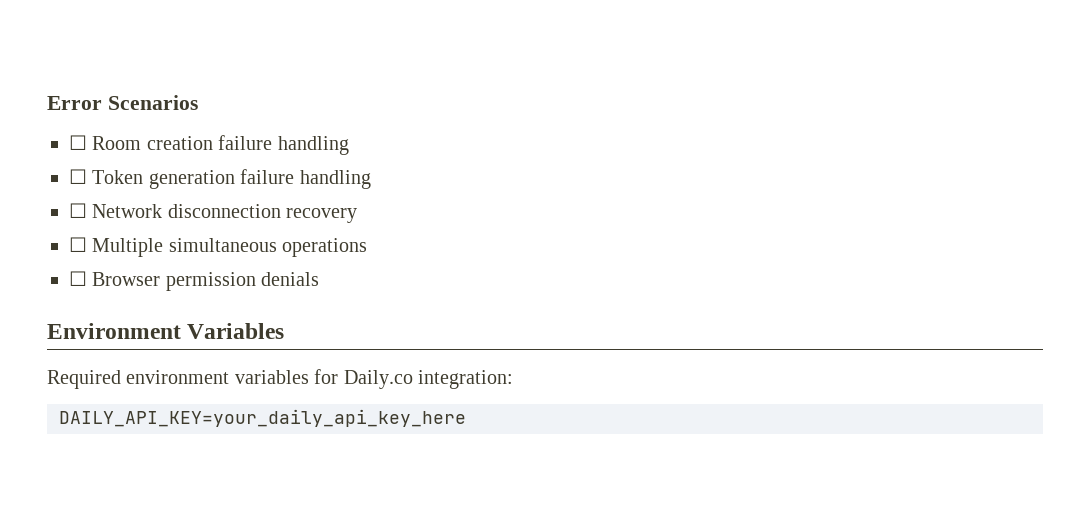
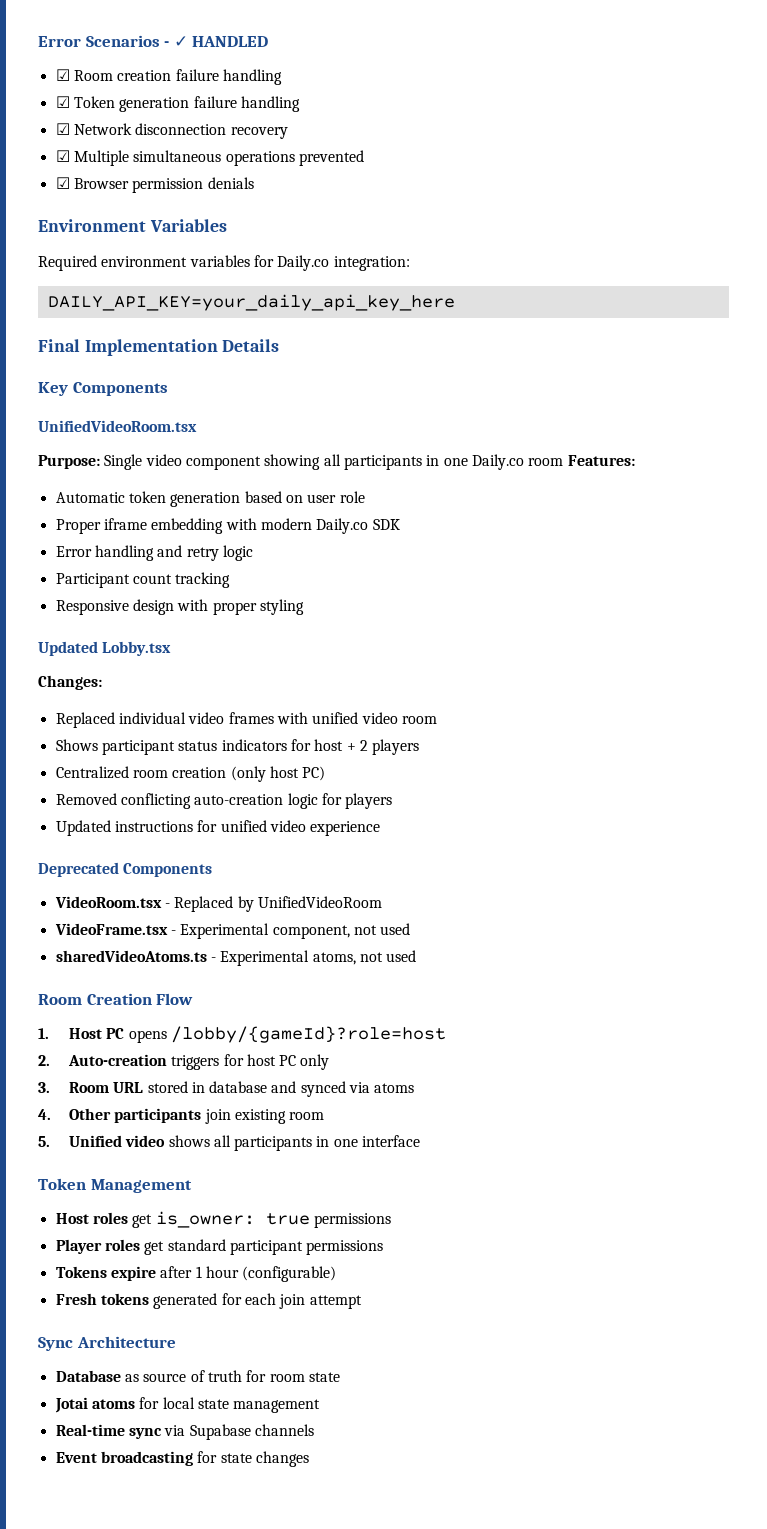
[69,135,87,150] // ☐ -> [164,36,269,47] [55,69,70,81] - ✓ HANDLED // ☑
[69,169,87,184] ☐ -> [55,96,70,108] ☑
[69,203,87,218] ☐ -> [55,123,70,135] ☑
[69,237,87,252] ☐ -> [55,150,70,162] ☑
[69,271,87,286] // ☐ -> [298,150,364,166] [55,177,70,189] prevented // ☑
(466, 418) none -> [38,339,280,356] [38,382,168,396] [38,420,197,432] [38,454,635,470] [55,491,365,507] [55,518,400,534] [55,545,253,561] [55,572,231,588] [55,599,304,615] [38,641,172,656] [38,675,102,690] [55,712,437,728] [55,739,420,755] [55,766,326,782] [55,793,393,809] [55,820,381,836] [38,862,213,877] [54,896,382,912] [54,923,411,939] [55,950,417,966] [38,993,194,1005] [38,1026,446,1043] [38,1054,330,1070] [38,1081,415,1097] [38,1108,325,1124] [38,1135,421,1151] [38,1178,192,1193] [55,1211,391,1228] [55,1239,384,1255] [55,1266,337,1282] [55,1293,362,1309] [38,1336,176,1351] [55,1370,340,1382] [54,1397,321,1413] [55,1424,314,1440] [55,1451,309,1467] // Final Implementation Details // Key Components // UnifiedVideoRoom.tsx // Purpose: Single video component showing all participants in one Daily.co room Features: // Automatic token generation based on user role // Proper iframe embedding with modern Daily.co SDK // Error handling and retry logic // Participant count tracking // Responsive design with proper styling // Updated Lobby.tsx // Changes: // Replaced individual video frames with unified video room // Shows participant status indicators for host + 2 players // Centralized room creation (only host PC) // Removed conflicting auto-creation logic for players // Updated instructions for unified video experience // Deprecated Components // VideoRoom.tsx - Replaced by UnifiedVideoRoom // VideoFrame.tsx - Experimental component, not used // sharedVideoAtoms.ts - Experimental atoms, not used // Room Creation Flow // 1. Host PC opens /lobby/{gameId}?role=host // 2. Auto-creation triggers for host PC only // 3. Room URL stored in database and synced via atoms // 4. Other participants join existing room // 5. Unified video shows all participants in one interface // Token Management // Host roles get is_owner: true permissions // Player roles get standard participant permissions // Tokens expire after 1 hour (configurable) // Fresh tokens generated for each join attempt // Sync Architecture // Database as source of truth for room state // Jotai atoms for local state management // Real-time sync via Supabase channels // Event broadcasting for state changes

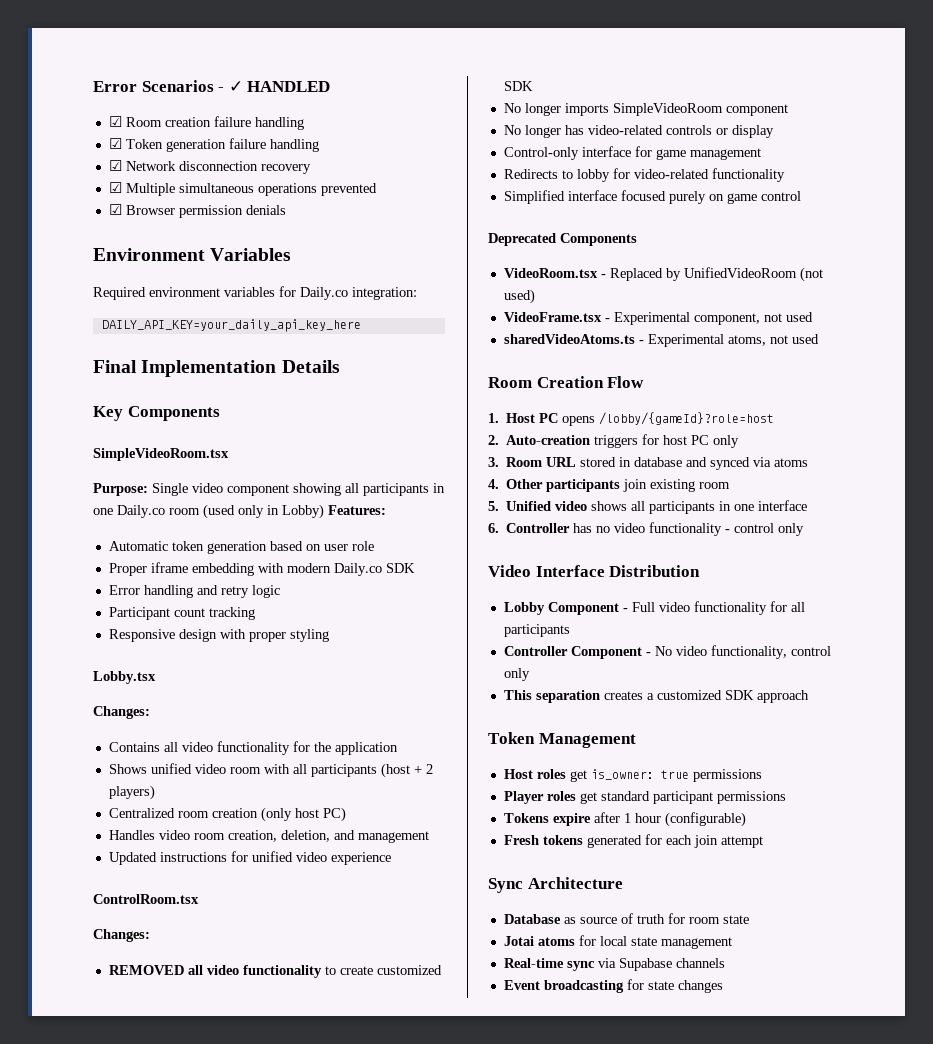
[38,420,197,432] UnifiedVideoRoom.tsx -> [93,448,229,461] SimpleVideoRoom.tsx
(564, 462) none -> [203,504,324,519] (used only in Lobby)
[38,641,98,656] Updated -> (329, 635) none
[55,712,437,728] [55,739,344,755] Replaced individual video frames with unified video room // Shows participant status indicators for host -> [108,741,398,755] [108,763,410,778] Contains all video functionality for the application // Shows unified video room with all participants (host
[372,739,420,755] players -> [108,785,155,800] players)
[55,793,393,809] Removed conflicting auto-creation logic for players -> [108,830,429,843] Handles video room creation, deletion, and management
(381, 828) none -> [93,894,199,904] [93,929,150,942] [108,965,442,978] [503,81,533,91] [503,103,788,116] [503,125,774,138] [503,146,761,160] [503,168,785,182] [503,190,801,204] // ControlRoom.tsx // Changes: // REMOVED all video functionality to create customized SDK // No longer imports SimpleVideoRoom component // No longer has video-related controls or display // Control-only interface for game management // Redirects to lobby for video-related functionality // Simplified interface focused purely on game control
(382, 902) none -> [799,267,823,282] [503,289,535,304] (not used)
(421, 1141) none -> [488,522,805,536] [488,565,701,577] [503,601,805,615] [503,624,570,637] [503,645,831,659] [503,668,530,681] [503,690,809,703] // 6. Controller has no video functionality - control only // Video Interface Distribution // Lobby Component - Full video functionality for all participants // Controller Component - No video functionality, control only // This separation creates a customized SDK approach

